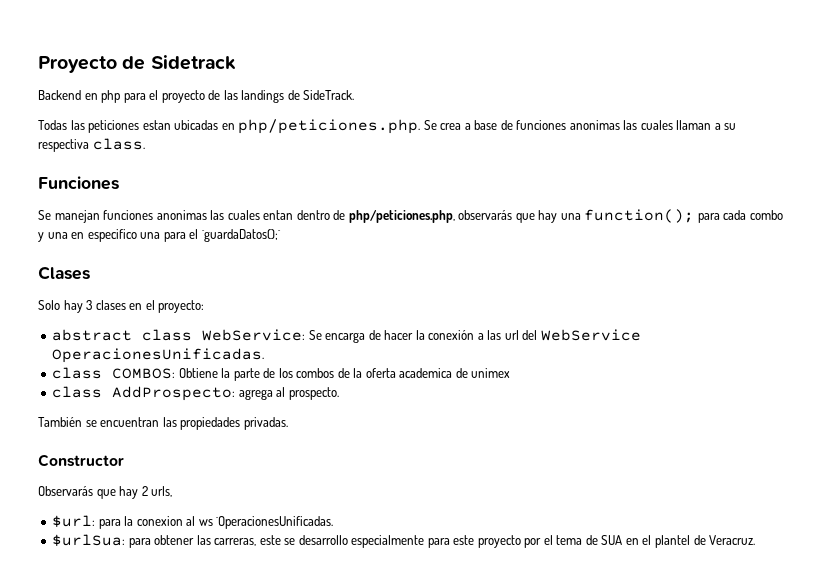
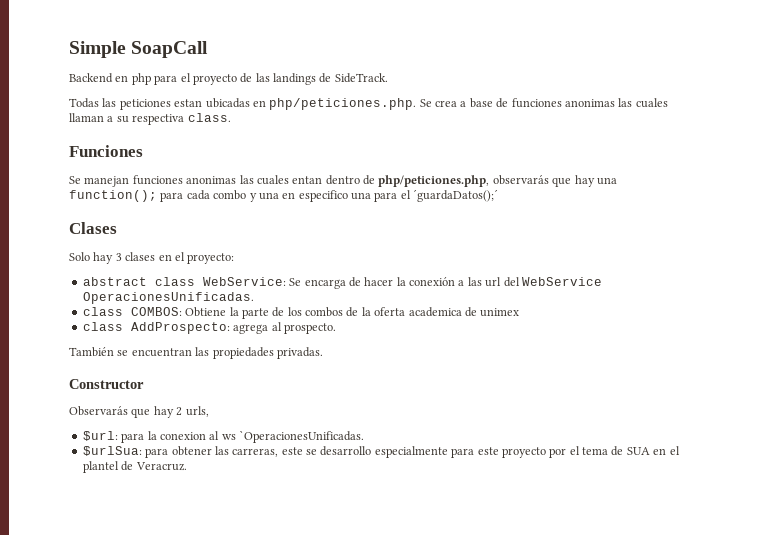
[38,55,236,73] Proyecto de Sidetrack -> [69,41,209,58] Simple SoapCall

